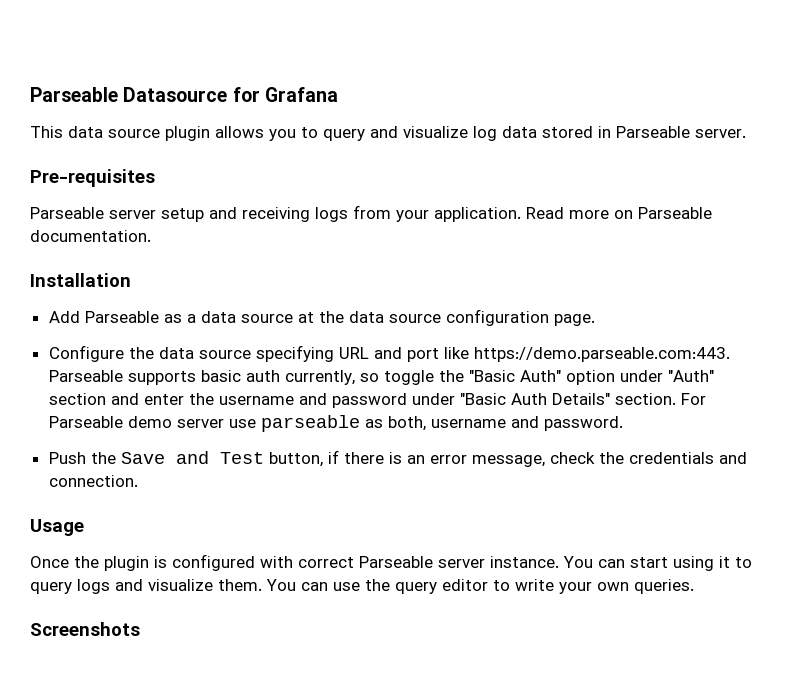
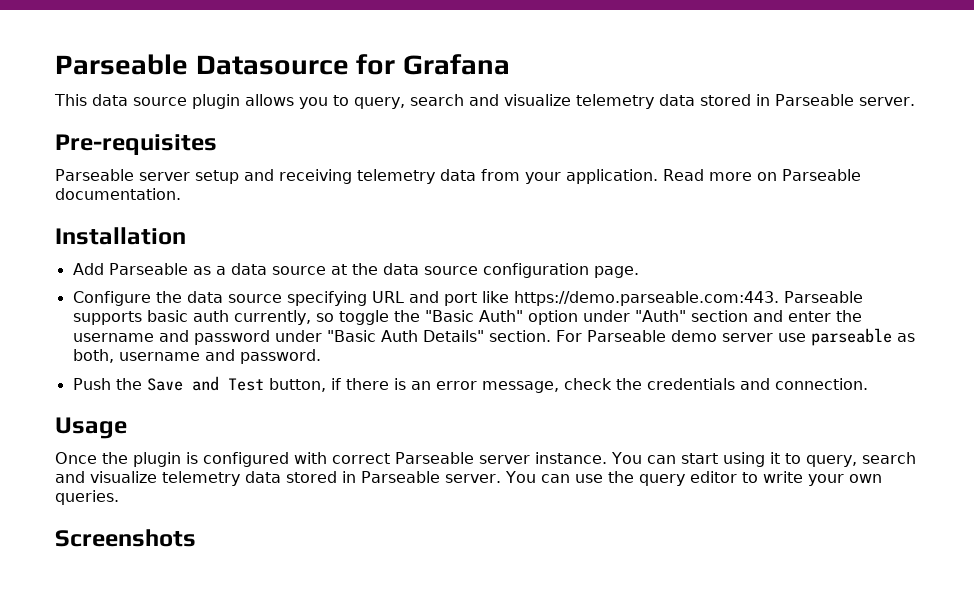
[323,126,497,141] query and visualize log -> [354,94,654,109] query, search and visualize telemetry
[315,207,348,222] logs -> [357,169,476,184] telemetry data
[30,579,262,594] query logs and visualize them. -> [805,452,916,467] [55,471,501,486] query, search and visualize telemetry data stored in Parseable server.

